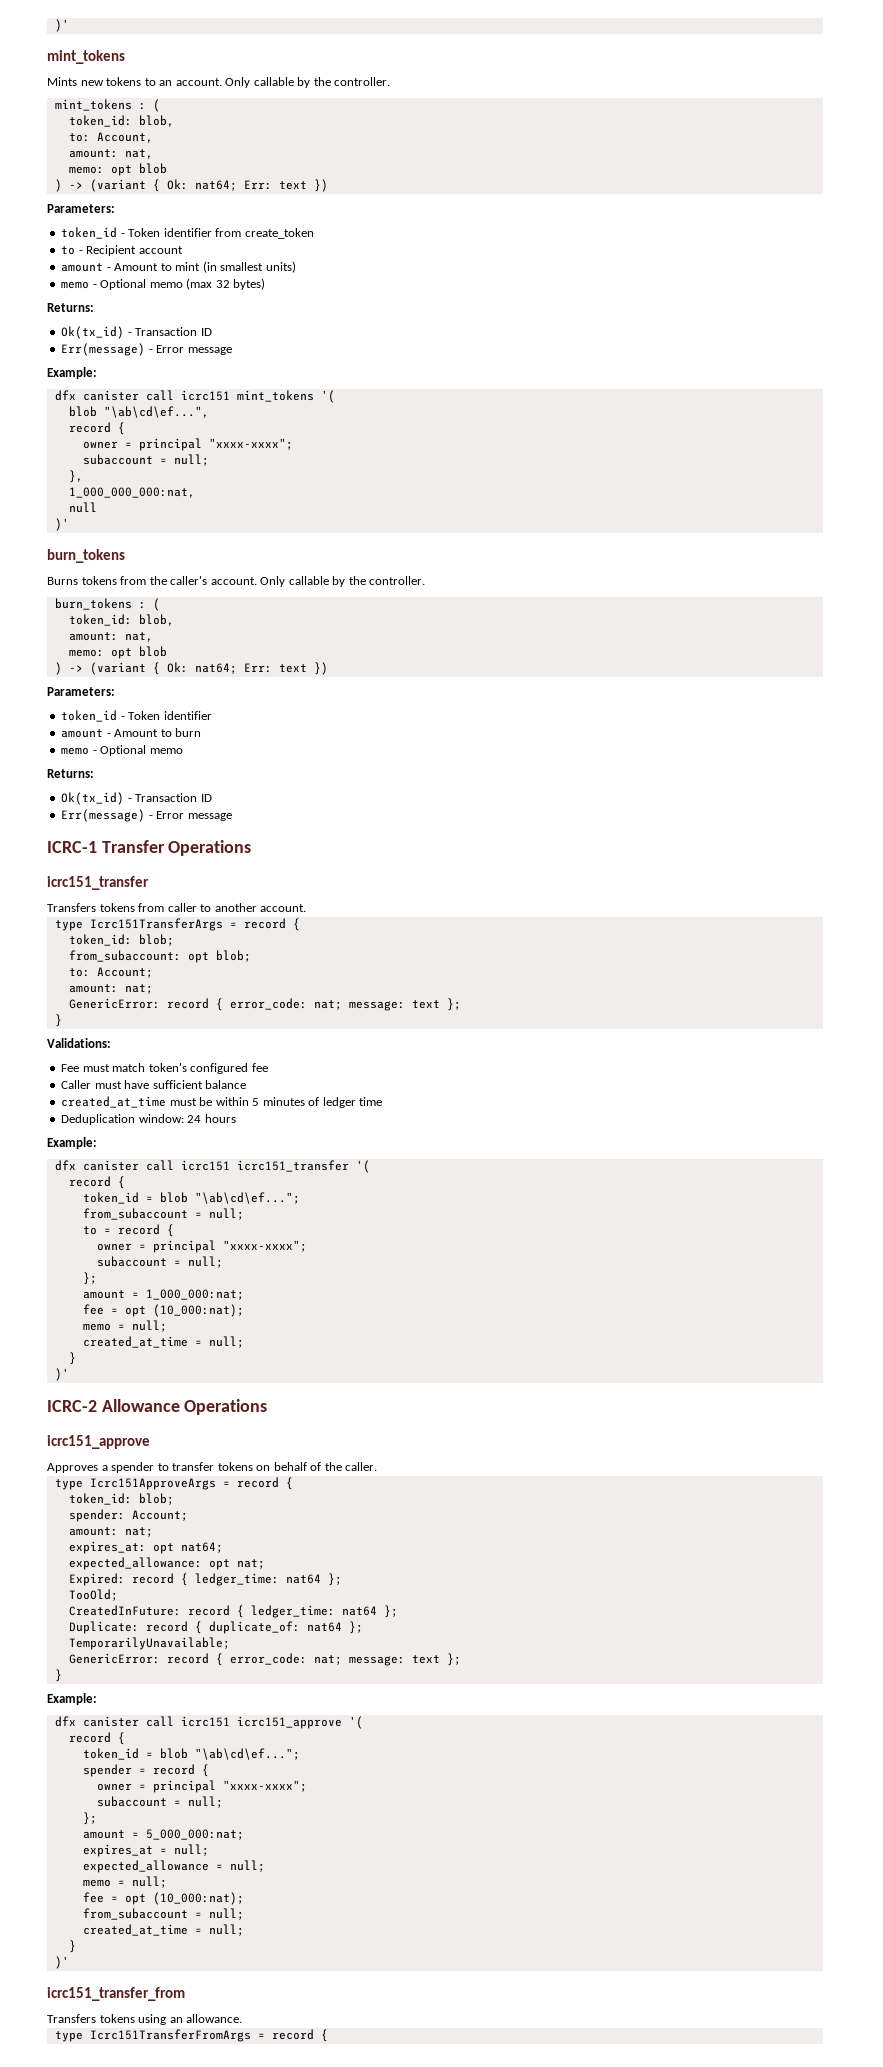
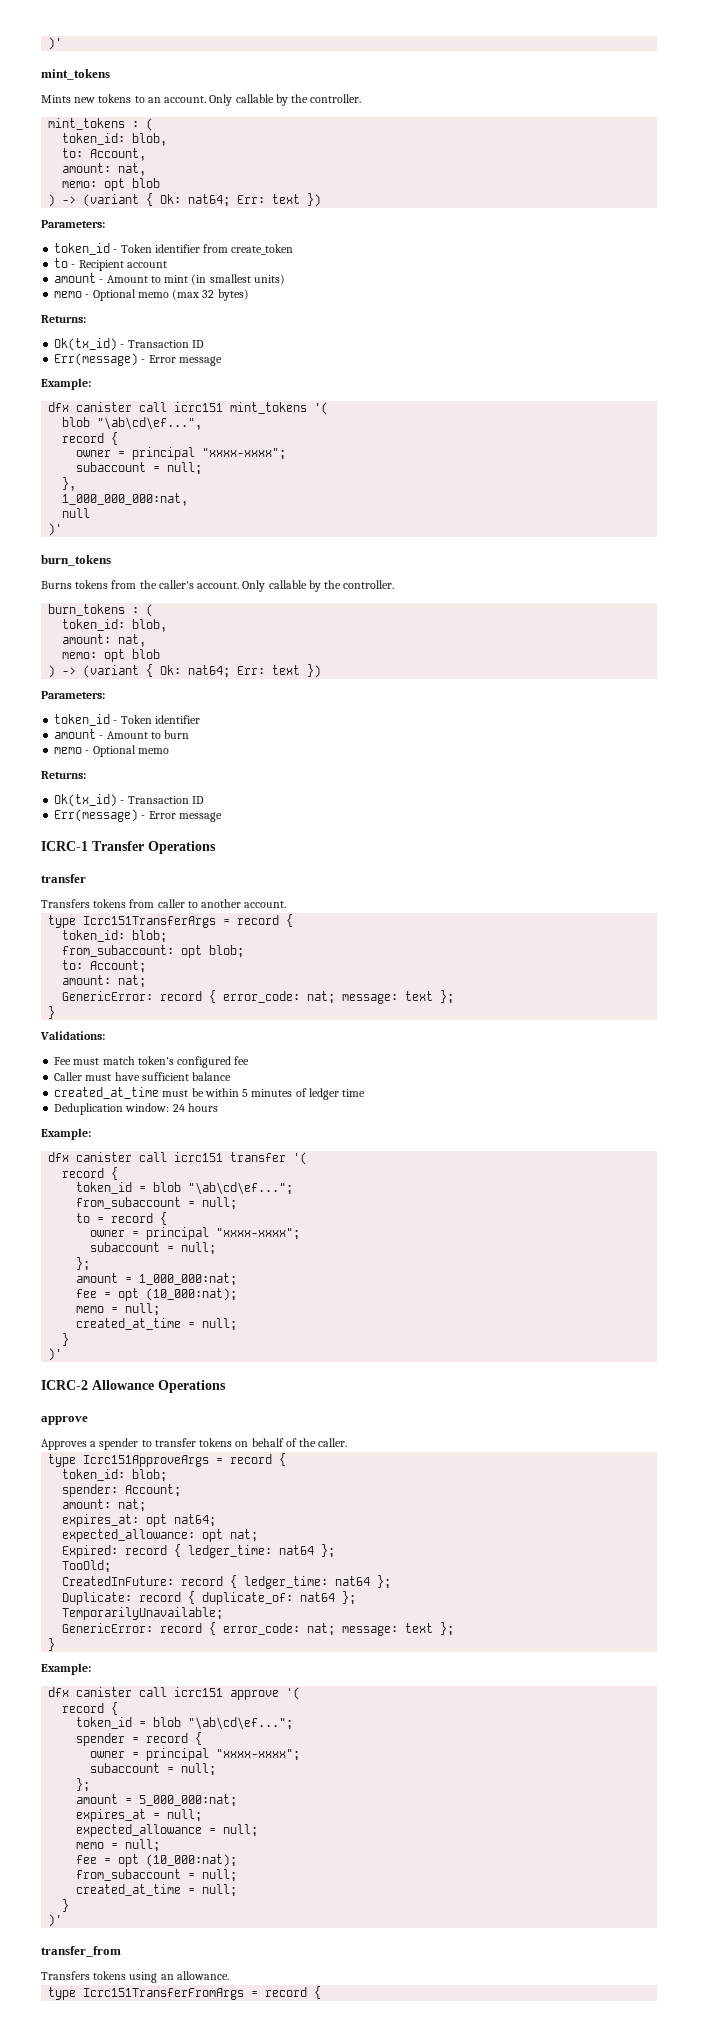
[47,876,149,890] icrc151_transfer -> [41,874,86,883] transfer
[236,1160,349,1172] icrc151_transfer -> [230,1152,287,1162] transfer
[47,1435,150,1449] icrc151_approve -> [41,1416,88,1425] approve
[236,1716,342,1729] icrc151_approve -> [230,1690,280,1700] approve
[47,1987,185,2001] icrc151_transfer_from -> [41,1946,121,1957] transfer_from

